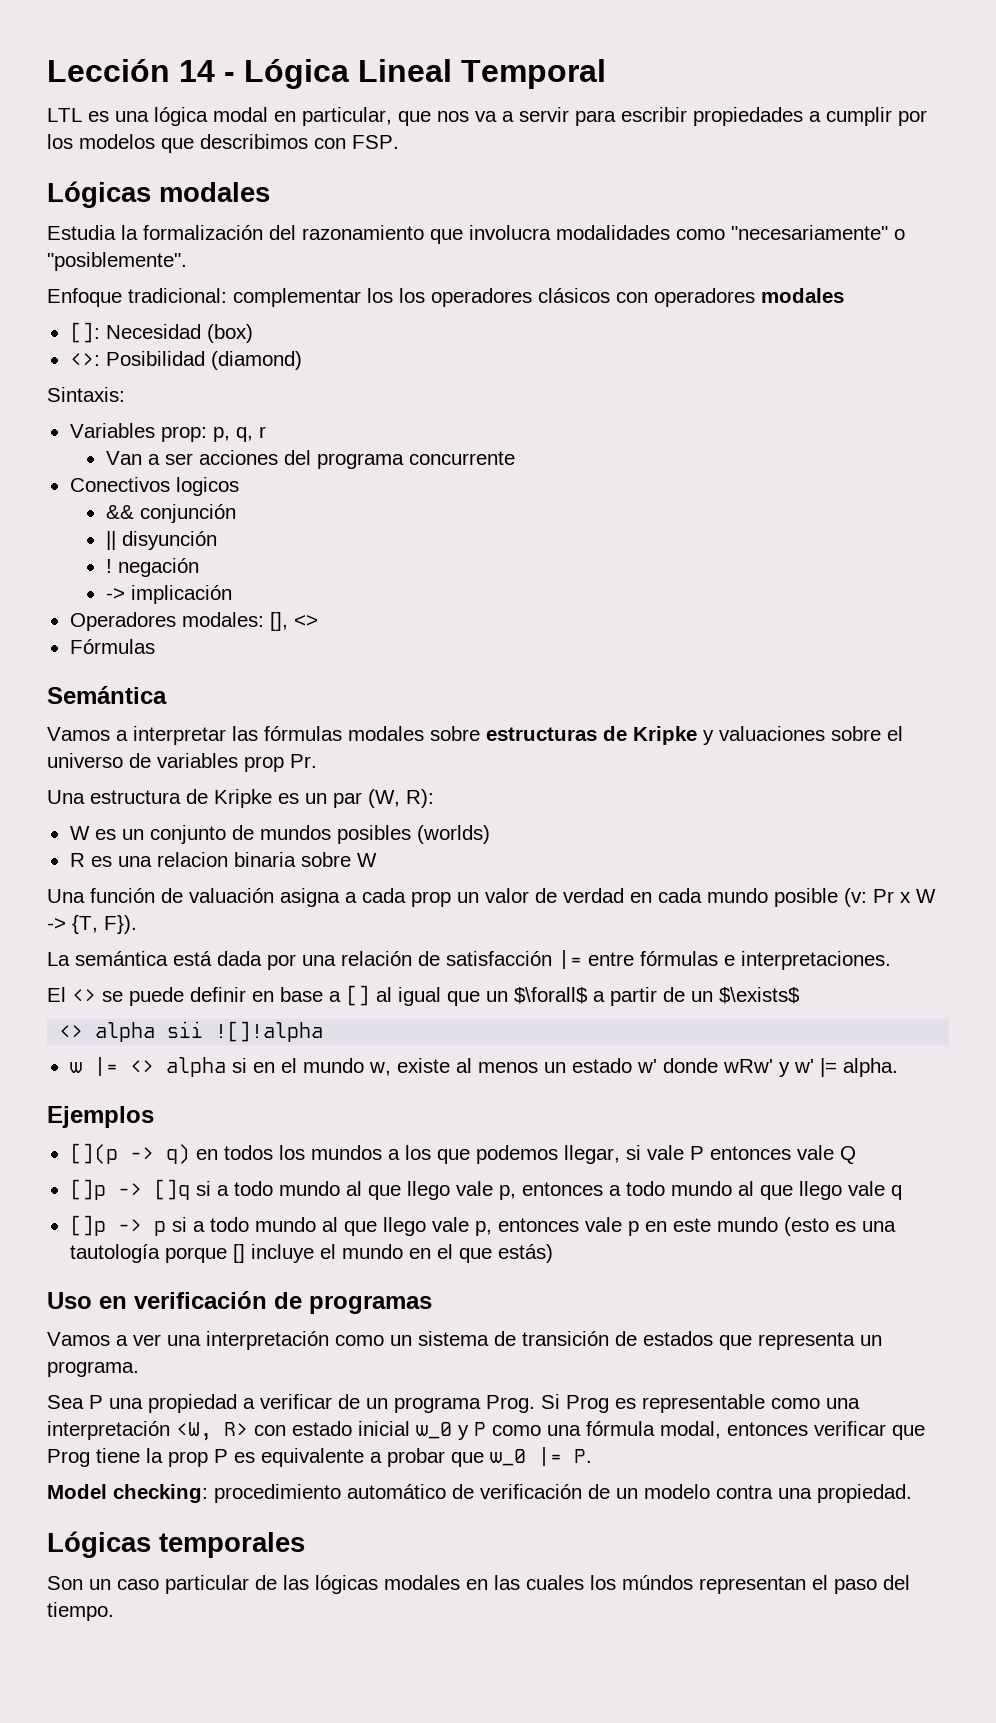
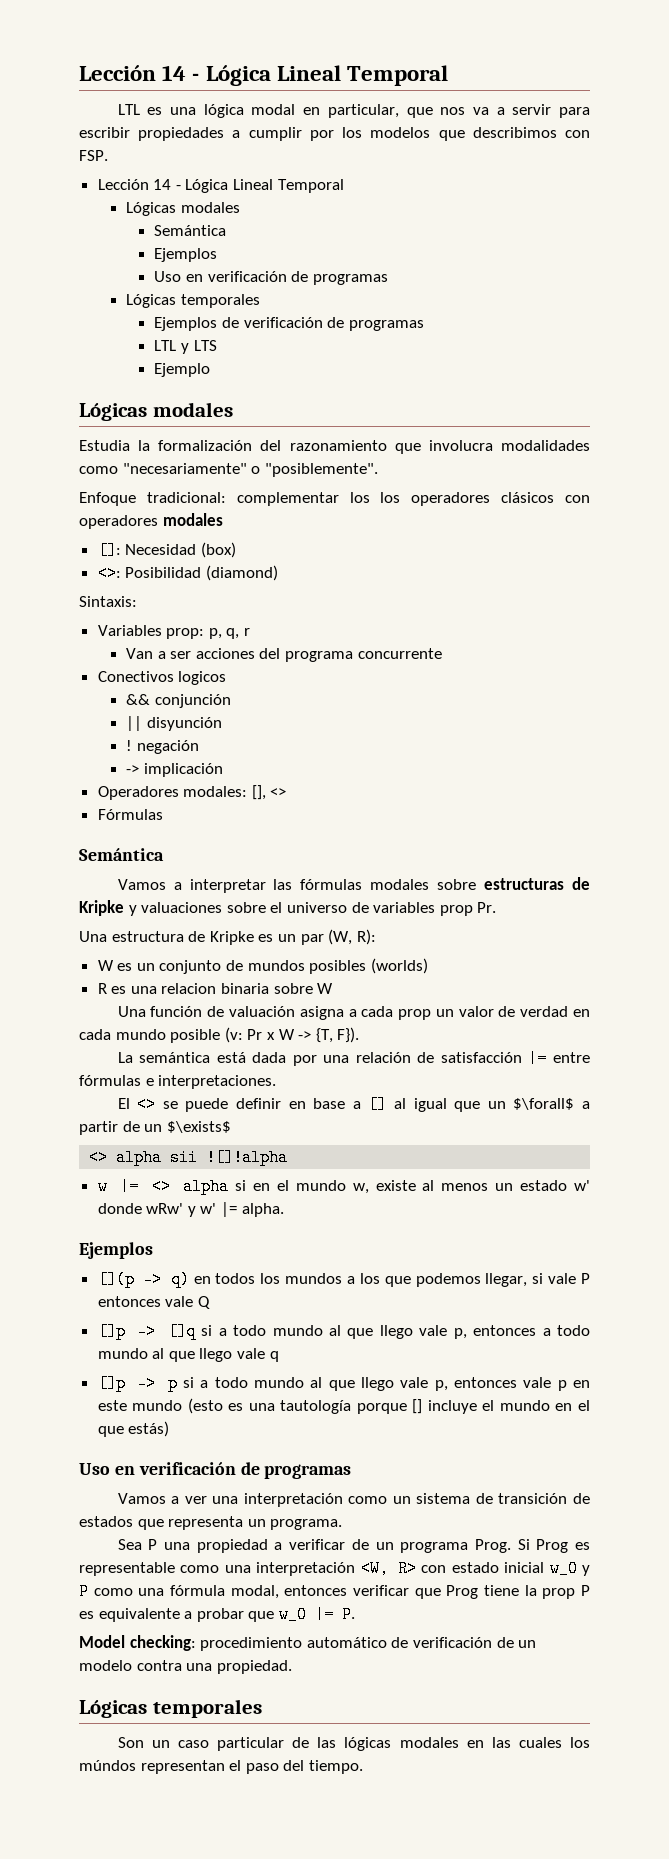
(399, 142) none -> [97,179,344,193] [126,202,240,216] [154,225,227,236] [154,248,218,262] [154,271,388,285] [126,294,260,308] [154,317,424,331] [154,340,217,354] [154,363,211,377] // Lección 14 - Lógica Lineal Temporal // Lógicas modales // Semántica // Ejemplos // Uso en verificación de programas // Lógicas temporales // Ejemplos de verificación de programas // LTL y LTS // Ejemplo

